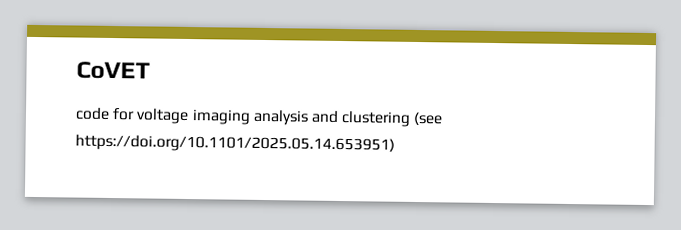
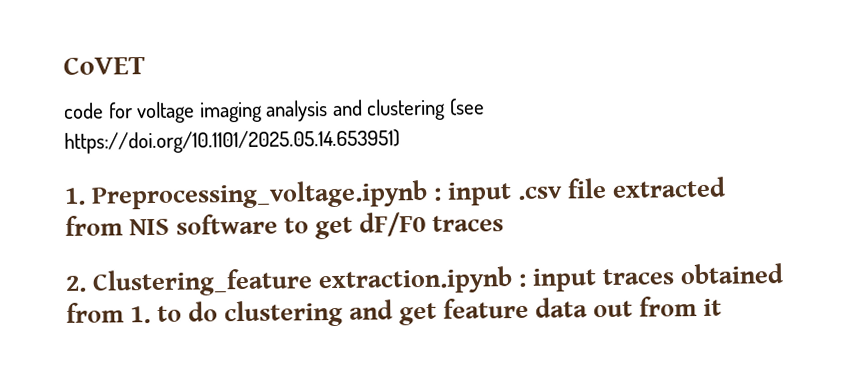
(395, 144) none -> [64,176,726,210] [65,211,504,240] [65,263,784,297] [66,296,722,328] // 1. Preprocessing_voltage.ipynb : input .csv file extracted from NIS software to get dF/F0 traces // 2. Clustering_feature extraction.ipynb : input traces obtained from 1. to do clustering and get feature data out from it

